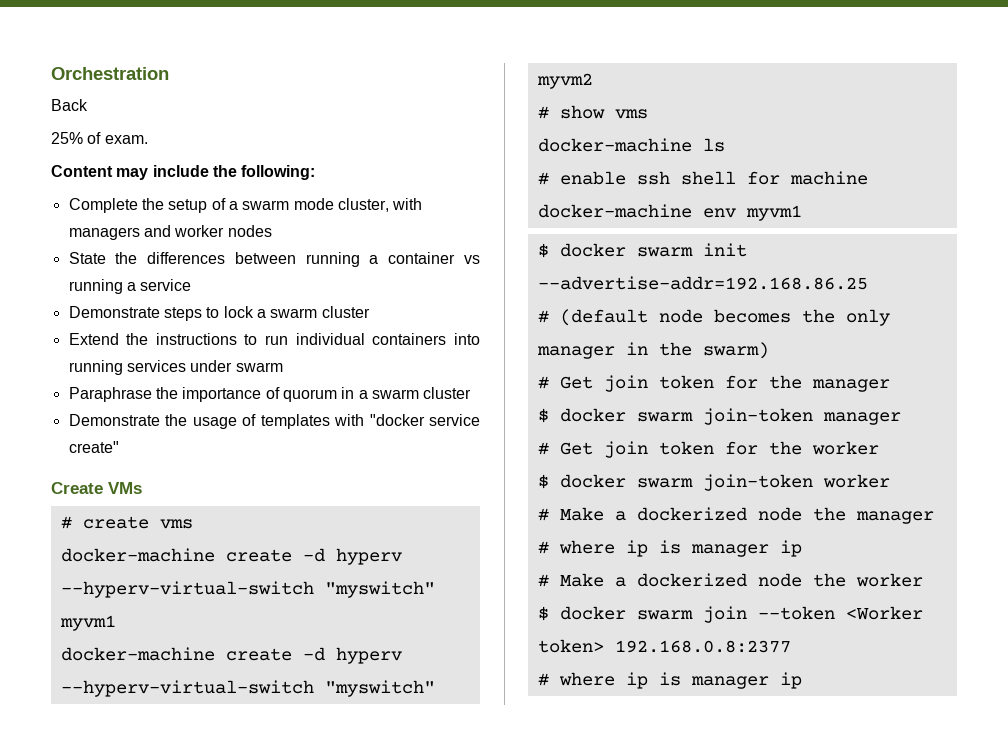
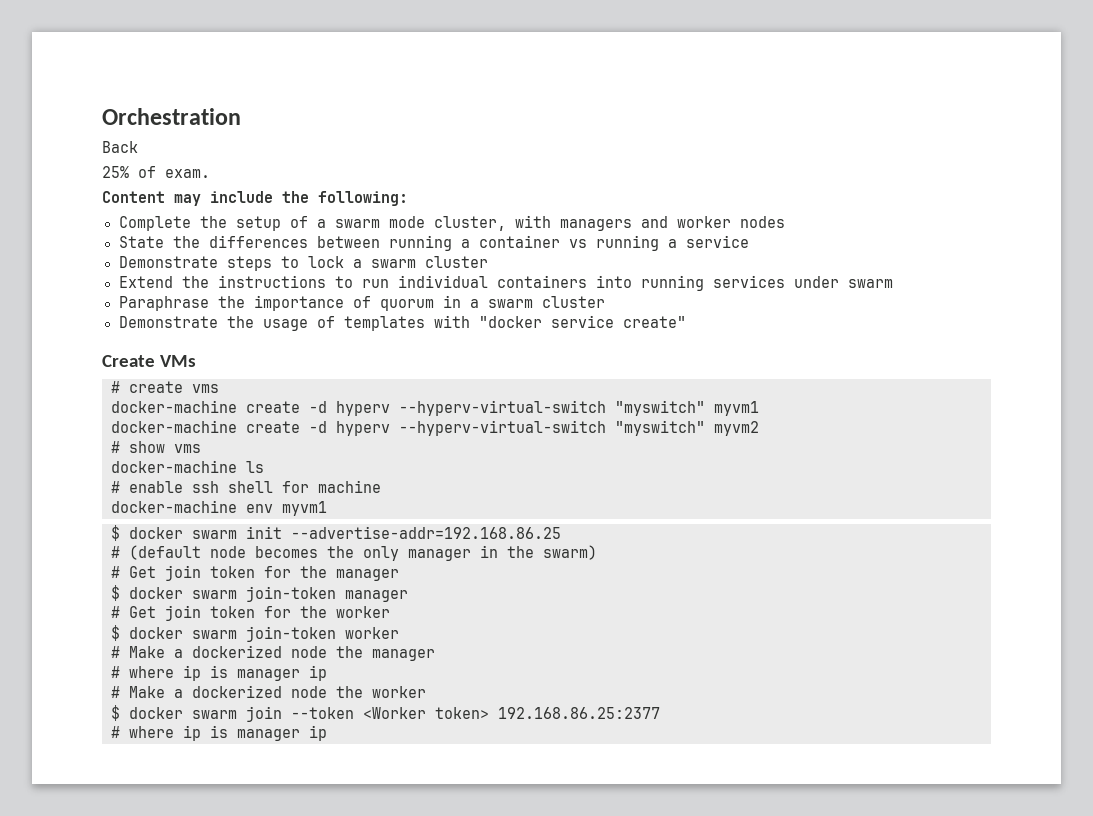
[614,640,791,653] 192.168.0.8:2377 -> [498,707,660,719] 192.168.86.25:2377

